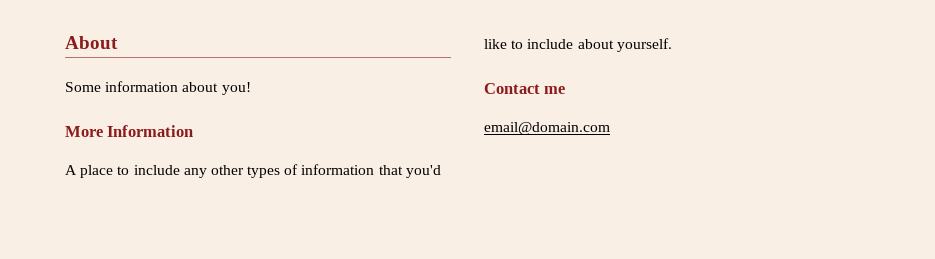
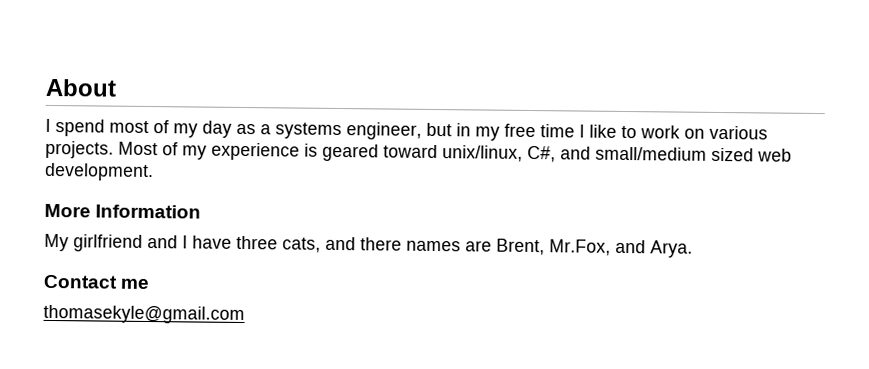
[65,81,251,95] [65,125,194,137] [65,164,441,178] [484,38,672,52] Some information about you! // More Information // A place to include any other types of information that you'd like to include about yourself. -> [45,118,768,141] [45,140,792,163] [45,162,154,182] [44,203,202,219] [44,233,693,258] I spend most of my day as a systems engineer, but in my free time I like to work on various projects. Most of my experience is geared toward unix/linux, C#, and small/medium sized web development. // More Information // My girlfriend and I have three cats, and there names are Brent, Mr.Fox, and Arya.
[484,122,610,135] email@domain.com -> [43,304,245,325] thomasekyle@gmail.com

